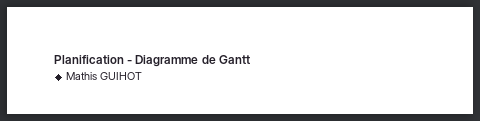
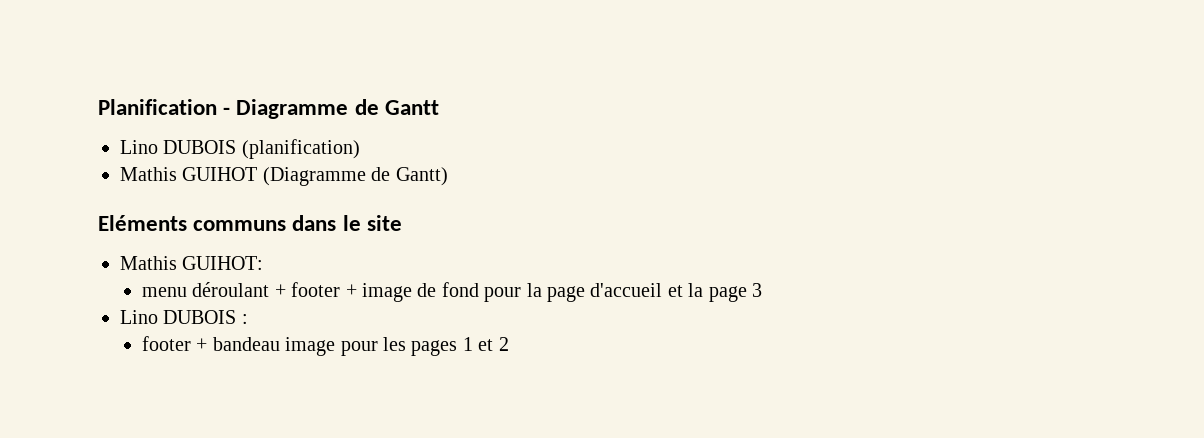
(250, 59) none -> [120,139,360,159] // Lino DUBOIS (planification)
(143, 76) none -> [262,167,448,186] [98,215,402,231] [120,256,264,270] [142,282,763,302] [120,310,248,324] [142,336,509,356] (Diagramme de Gantt) // Eléments communs dans le site // Mathis GUIHOT: // menu déroulant + footer + image de fond pour la page d'accueil et la page 3 // Lino DUBOIS : // footer + bandeau image pour les pages 1 et 2

